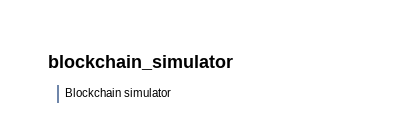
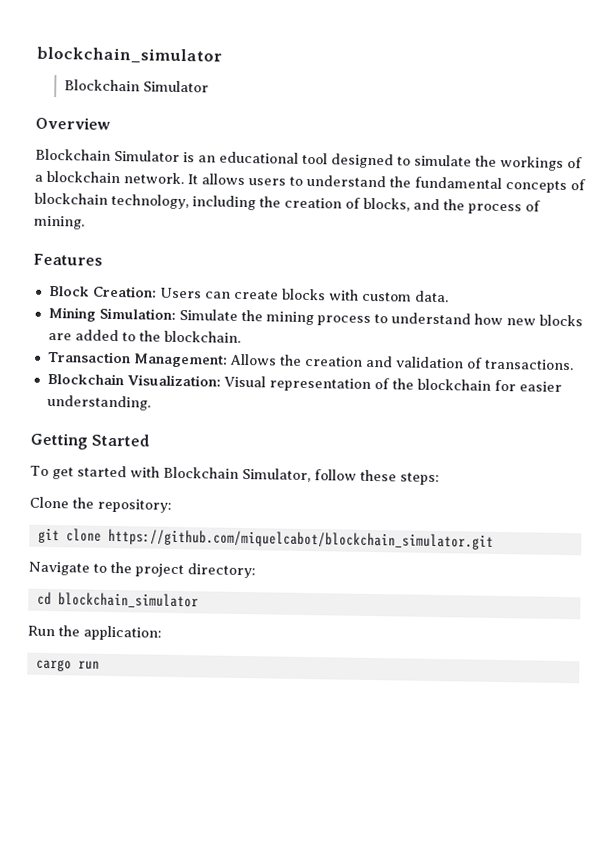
[123,88,171,97] simulator -> [142,80,209,93] [35,116,111,130] [35,148,583,171] [34,170,586,194] [34,192,541,215] [34,215,85,230] [33,253,103,266] [48,285,449,303] [47,306,583,327] [47,329,241,343] [47,350,574,371] [46,372,562,392] [46,394,151,411] [30,432,151,450] [30,465,440,486] [29,496,172,513] [37,527,494,550] [28,561,256,579] [36,591,199,609] [27,625,162,641] [35,658,100,672] Simulator // Overview // Blockchain Simulator is an educational tool designed to simulate the workings of a blockchain network. It allows users to understand the fundamental concepts of blockchain technology, including the creation of blocks, and the process of mining. // Features // Block Creation: Users can create blocks with custom data. // Mining Simulation: Simulate the mining process to understand how new blocks are added to the blockchain. // Transaction Management: Allows the creation and validation of transactions. // Blockchain Visualization: Visual representation of the blockchain for easier understanding. // Getting Started // To get started with Blockchain Simulator, follow these steps: // Clone the repository: // git clone https://github.com/miquelcabot/blockchain_simulator.git // Navigate to the project directory: // cd blockchain_simulator // Run the application: // cargo run

